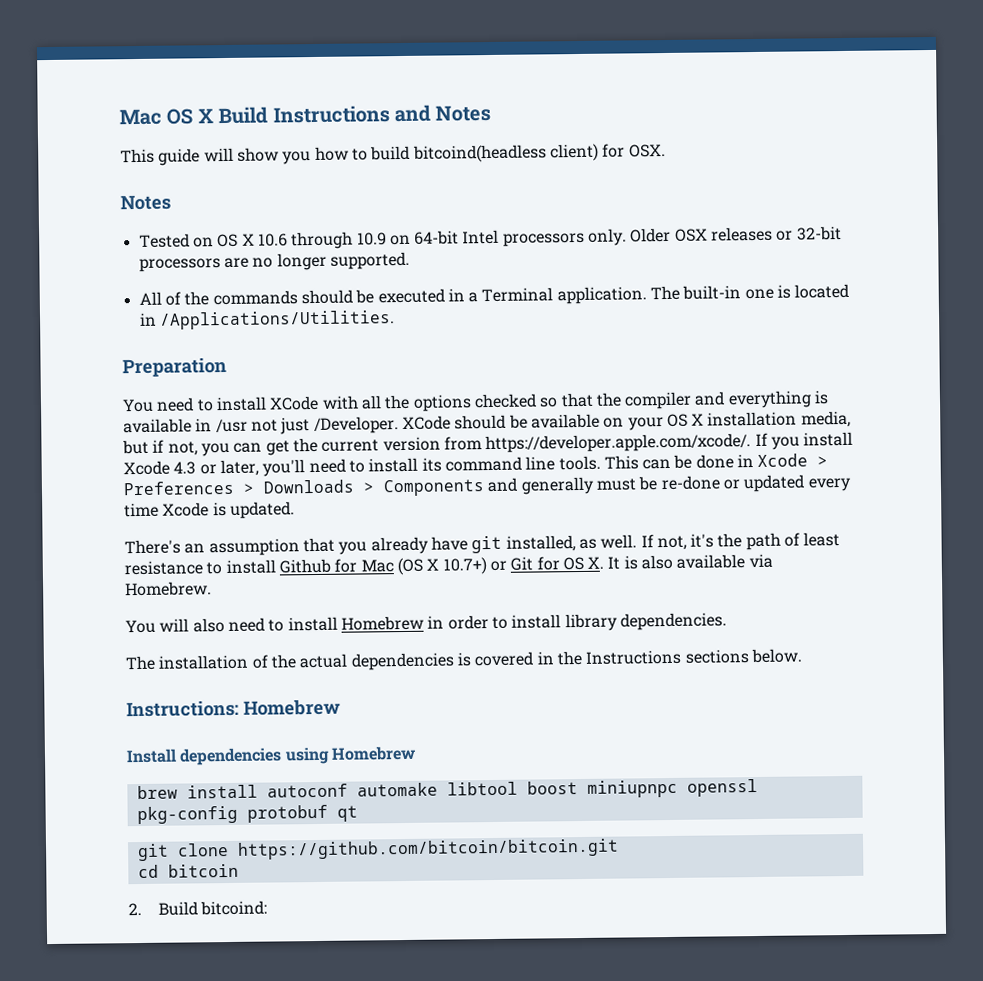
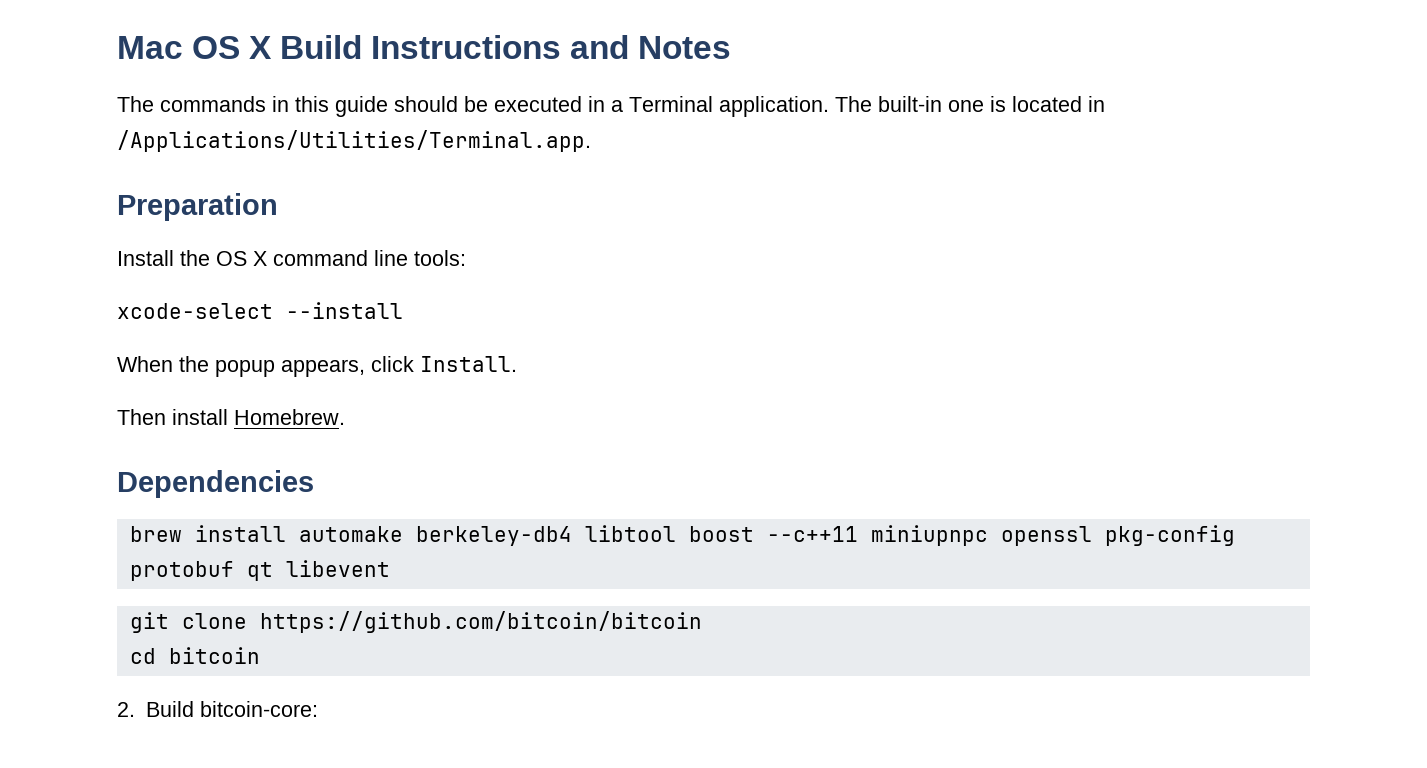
[120,143,666,166] [120,194,171,211] [138,226,842,250] [138,251,410,272] [138,290,298,306] This guide will show you how to build bitcoind(headless client) for OSX. // Notes // Tested on OS X 10.6 through 10.9 on 64-bit Intel processors only. Older OSX releases or 32-bit processors are no longer supported. // All of the commands -> [117,96,388,117] The commands in this guide
[158,310,395,330] /Applications/Utilities. -> [117,130,591,152] /Applications/Utilities/Terminal.app.
[122,390,830,413] [123,410,851,435] [122,431,854,457] [123,453,829,477] [123,474,852,497] [124,501,295,519] [124,532,841,557] [124,553,773,576] [125,581,212,597] [125,612,727,634] [125,648,802,671] [126,698,341,718] [126,745,417,766] You need to install XCode with all the options checked so that the compiler and everything is available in /usr not just /Developer. XCode should be available on your OS X installation media, but if not, you can get the current version from https://developer.apple.com/xcode/. If you install Xcode 4.3 or later, you'll need to install its command line tools. This can be done in Xcode > Preferences > Downloads > Components and generally must be re-done or updated every time Xcode is updated. // There's an assumption that you already have git installed, as well. If not, it's the path of least resistance to install Github for Mac (OS X 10.7+) or Git for OS X. It is also available via Homebrew. // You will also need to install Homebrew in order to install library dependencies. // The installation of the actual dependencies is covered in the Instructions sections below. // Instructions: Homebrew // Install dependencies using Homebrew -> [117,250,466,266] [117,302,403,319] [117,356,517,377] [117,409,345,425] [117,470,314,498] Install the OS X command line tools: // xcode-select --install // When the popup appears, click Install. // Then install Homebrew. // Dependencies
[266,782,438,798] autoconf automake -> [298,526,572,546] automake berkeley-db4
(578, 788) none -> [766,526,858,542] --c++11
(358, 813) none -> [285,560,390,577] libevent
[236,838,619,860] https://github.com/bitcoin/bitcoin.git -> [259,611,702,633] https://github.com/bitcoin/bitcoin
[200,900,268,916] bitcoind: -> [199,701,318,717] bitcoin-core:

